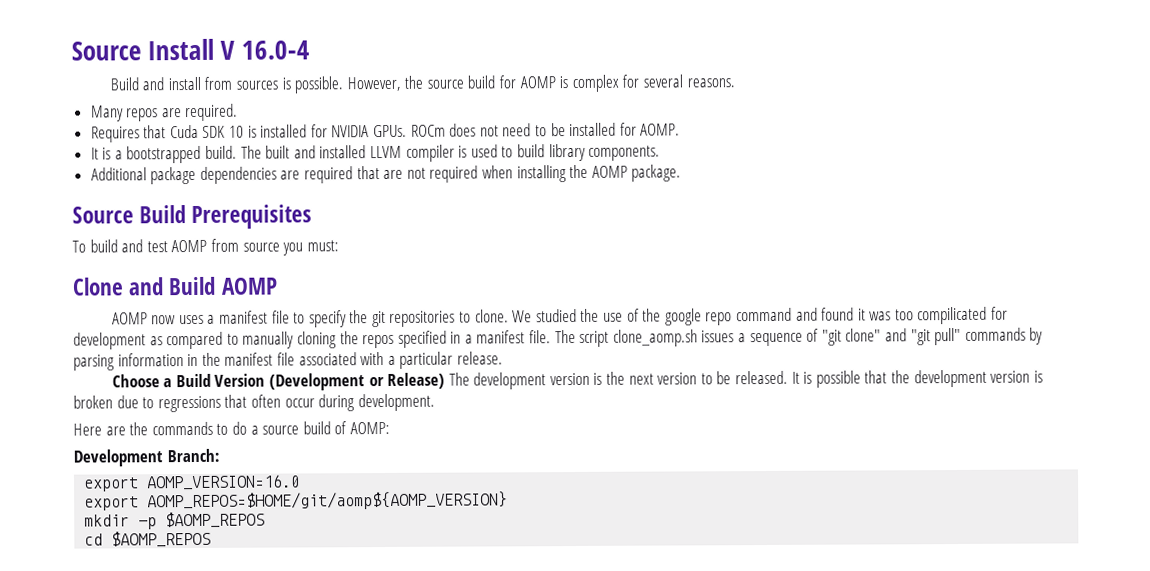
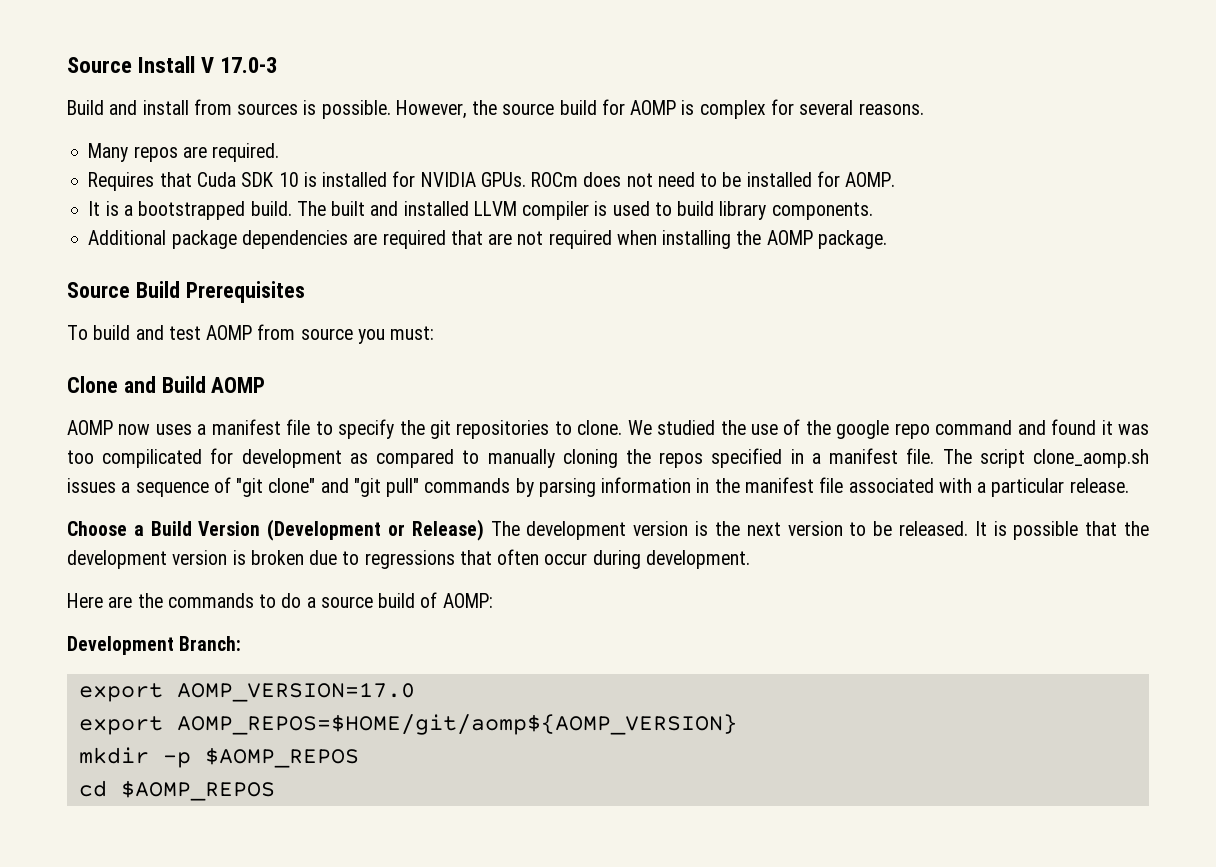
[241,40,311,60] 16.0-4 -> [220,57,278,73] 17.0-3
[146,474,302,491] AOMP_VERSION=16.0 -> [176,682,415,702] AOMP_VERSION=17.0

